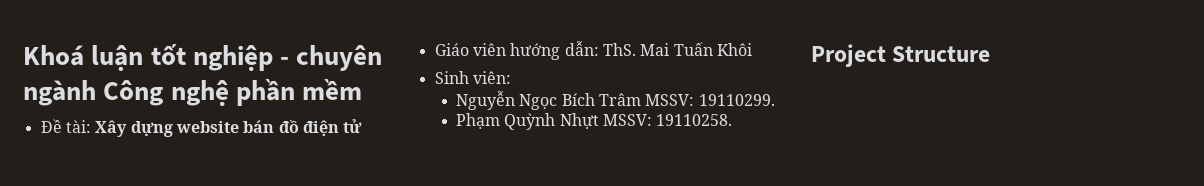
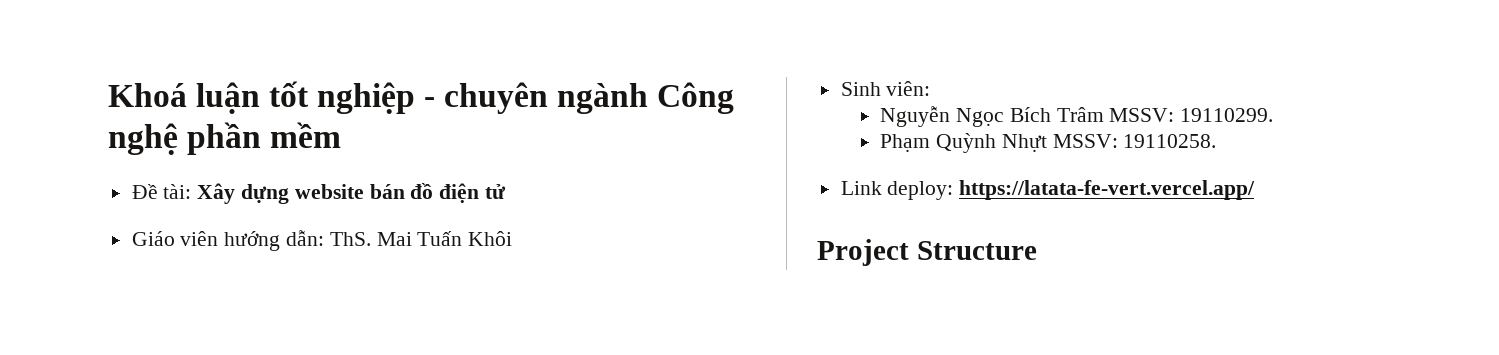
(733, 120) none -> [840,180,1256,200] // Link deploy: https://latata-fe-vert.vercel.app/

